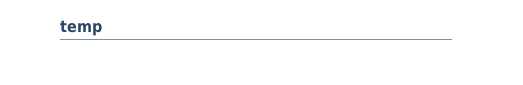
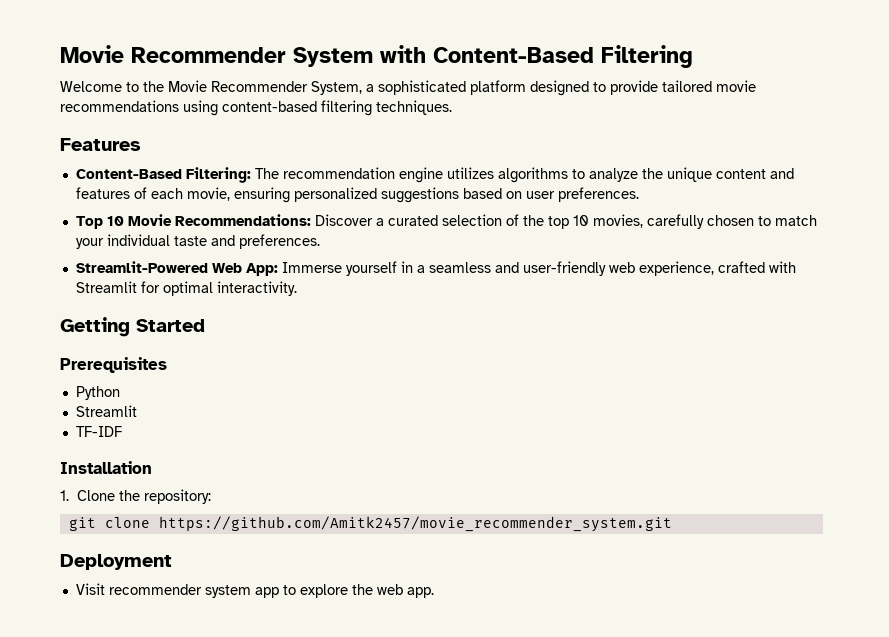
[60,20,102,36] temp -> [60,45,693,68] [60,80,756,96] [60,100,452,116] [60,138,141,151] [75,167,794,183] [75,187,639,203] [75,214,817,229] [75,234,320,249] [75,261,796,276] [75,281,297,296] [60,317,205,337] [60,357,167,373] [75,386,120,400] [75,405,137,417] [75,426,122,437] [60,461,152,474] [60,489,211,504] [68,516,672,532] [60,554,172,570] [75,583,434,598] Movie Recommender System with Content-Based Filtering // Welcome to the Movie Recommender System, a sophisticated platform designed to provide tailored movie recommendations using content-based filtering techniques. // Features // Content-Based Filtering: The recommendation engine utilizes algorithms to analyze the unique content and features of each movie, ensuring personalized suggestions based on user preferences. // Top 10 Movie Recommendations: Discover a curated selection of the top 10 movies, carefully chosen to match your individual taste and preferences. // Streamlit-Powered Web App: Immerse yourself in a seamless and user-friendly web experience, crafted with Streamlit for optimal interactivity. // Getting Started // Prerequisites // Python // Streamlit // TF-IDF // Installation // 1. Clone the repository: // git clone https://github.com/Amitk2457/movie_recommender_system.git // Deployment // Visit recommender system app to explore the web app.

